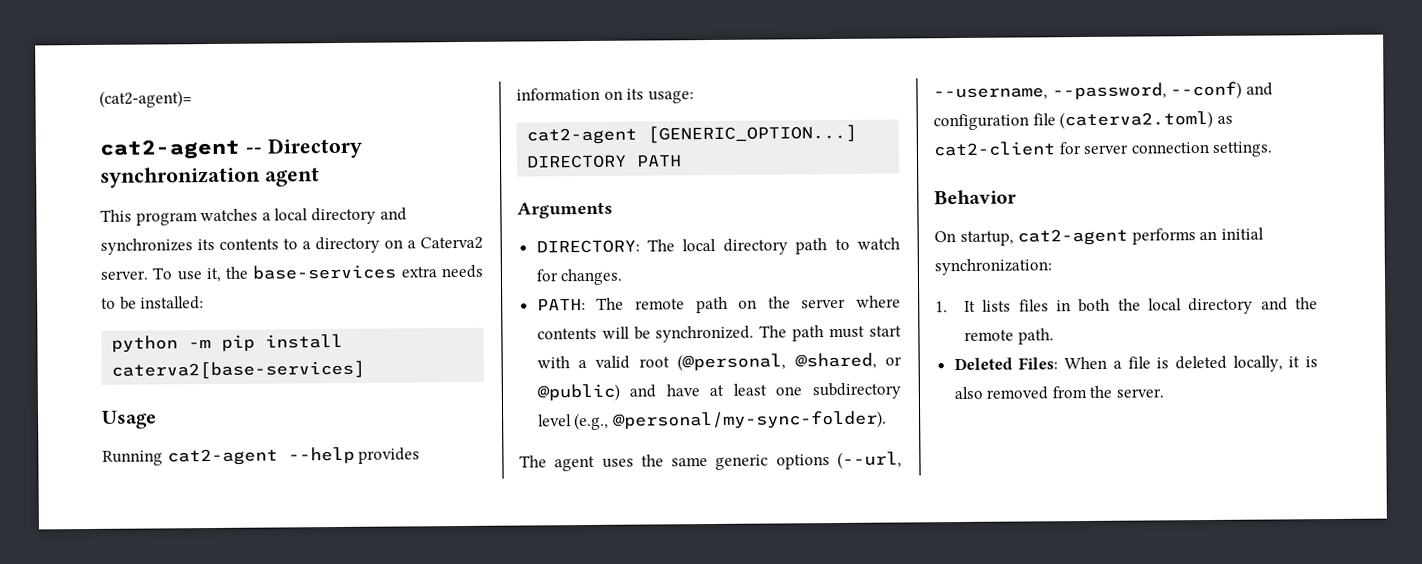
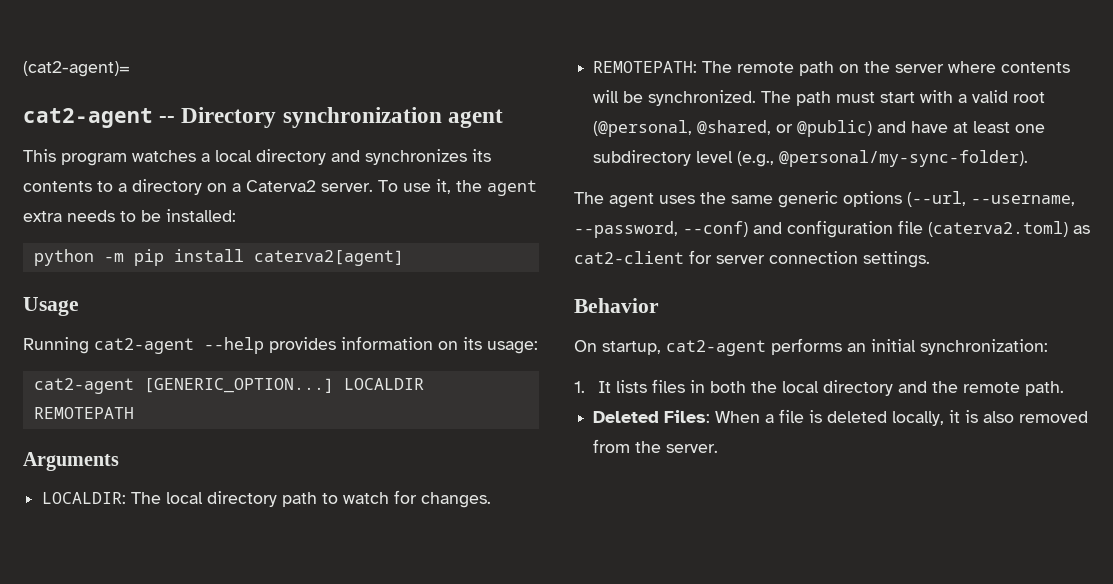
[252,264,397,280] base-services -> [487,180,537,196] agent
[111,360,366,380] caterva2[base-services] -> [253,250,404,266] caterva2[agent]
[526,154,683,169] DIRECTORY PATH -> [343,378,424,390] [33,407,134,419] LOCALDIR REMOTEPATH
[535,239,640,254] DIRECTORY: -> [42,492,127,504] LOCALDIR:
[536,298,586,311] PATH: -> [593,61,698,73] REMOTEPATH:

